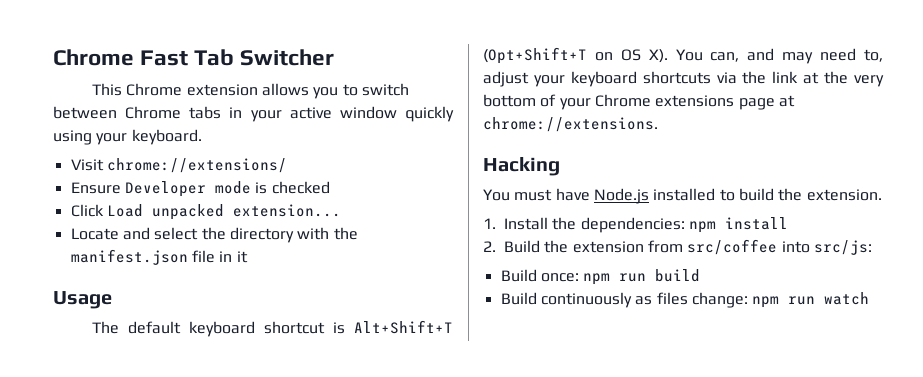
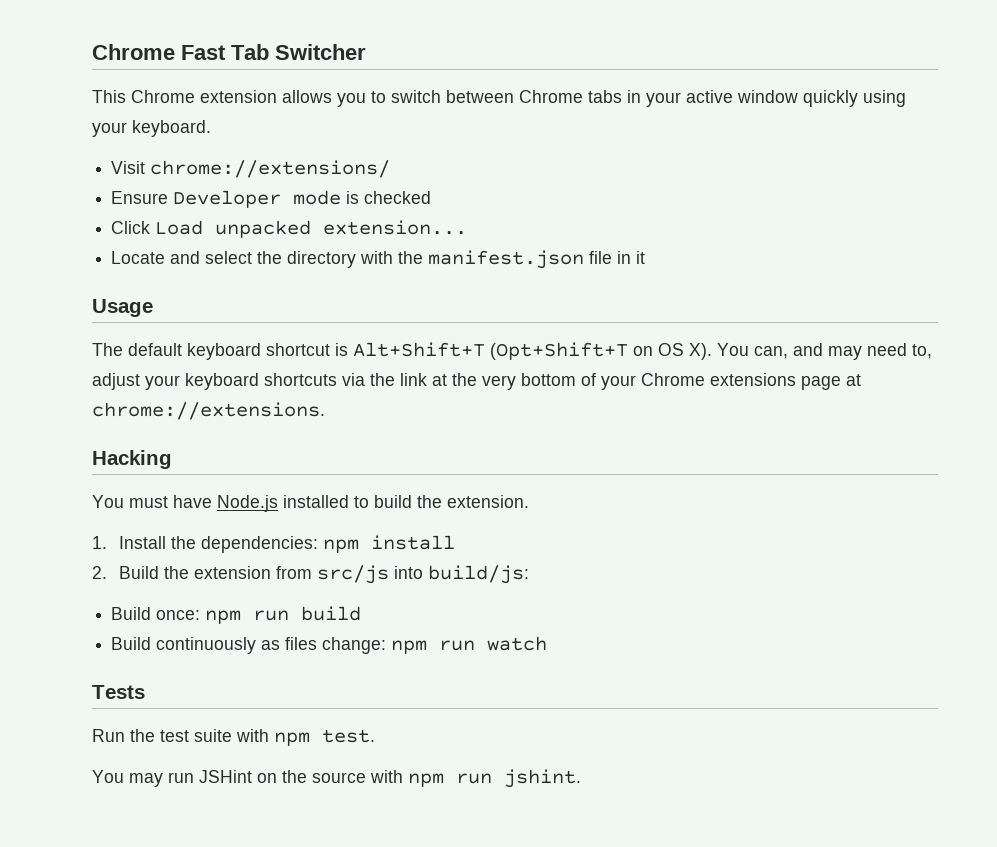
[687,239,872,255] src/coffee into src/js: -> [317,565,530,584] src/js into build/js:
(870, 298) none -> [92,685,145,699] [92,729,375,746] [92,769,581,788] // Tests // Run the test suite with npm test. // You may run JSHint on the source with npm run jshint.

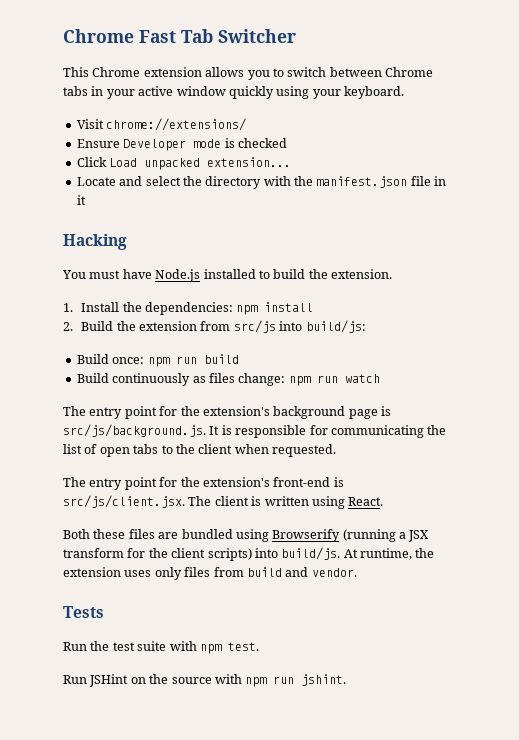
[92,299,153,317] [92,342,932,360] [92,373,861,390] [92,402,325,420] // Usage // The default keyboard shortcut is Alt+Shift+T (Opt+Shift+T on OS X). You can, and may need to, adjust your keyboard shortcuts via the link at the very bottom of your Chrome extensions page at chrome://extensions. -> (86, 200) none
(548, 643) none -> [63,406,391,419] [63,424,447,438] [63,444,336,457] [63,477,344,490] [63,495,384,509] [63,529,430,542] [63,547,435,561] [63,567,357,580] // The entry point for the extension's background page is src/js/background.js. It is responsible for communicating the list of open tabs to the client when requested. // The entry point for the extension's front-end is src/js/client.jsx. The client is written using React. // Both these files are bundled using Browserify (running a JSX transform for the client scripts) into build/js. At runtime, the extension uses only files from build and vendor.
[92,770,194,787] You may run -> [63,675,87,684] Run

